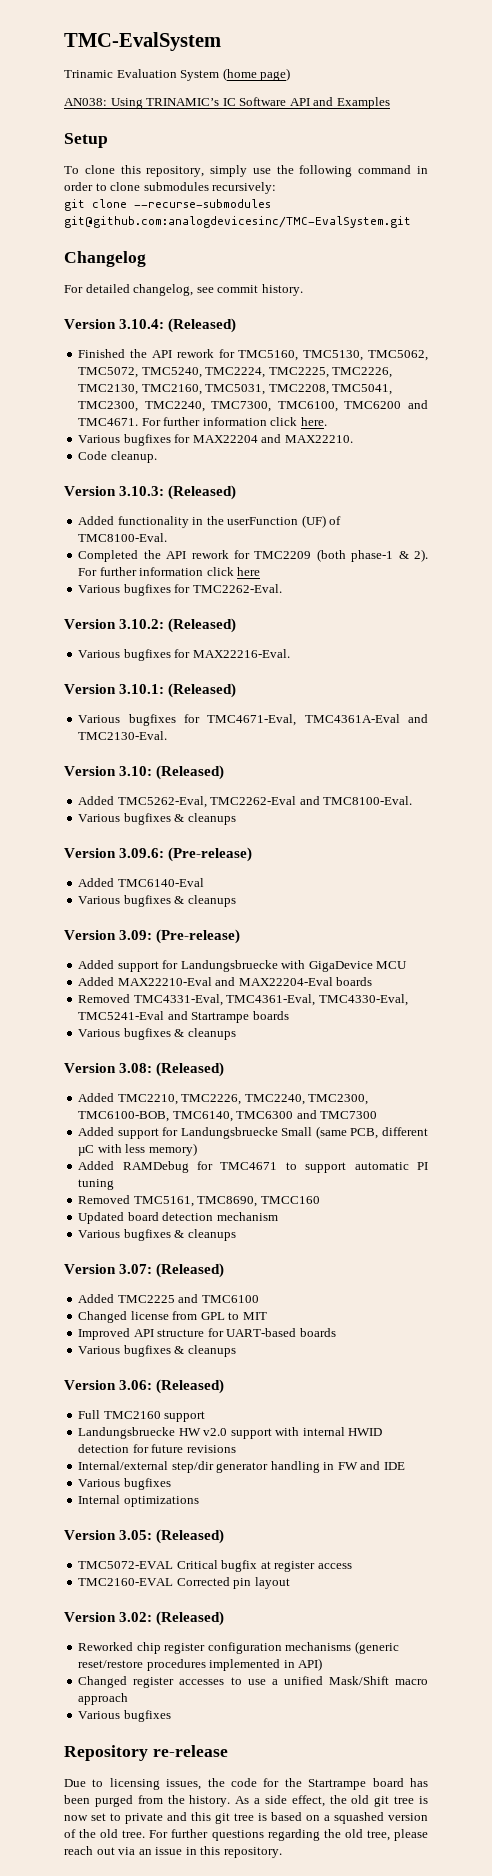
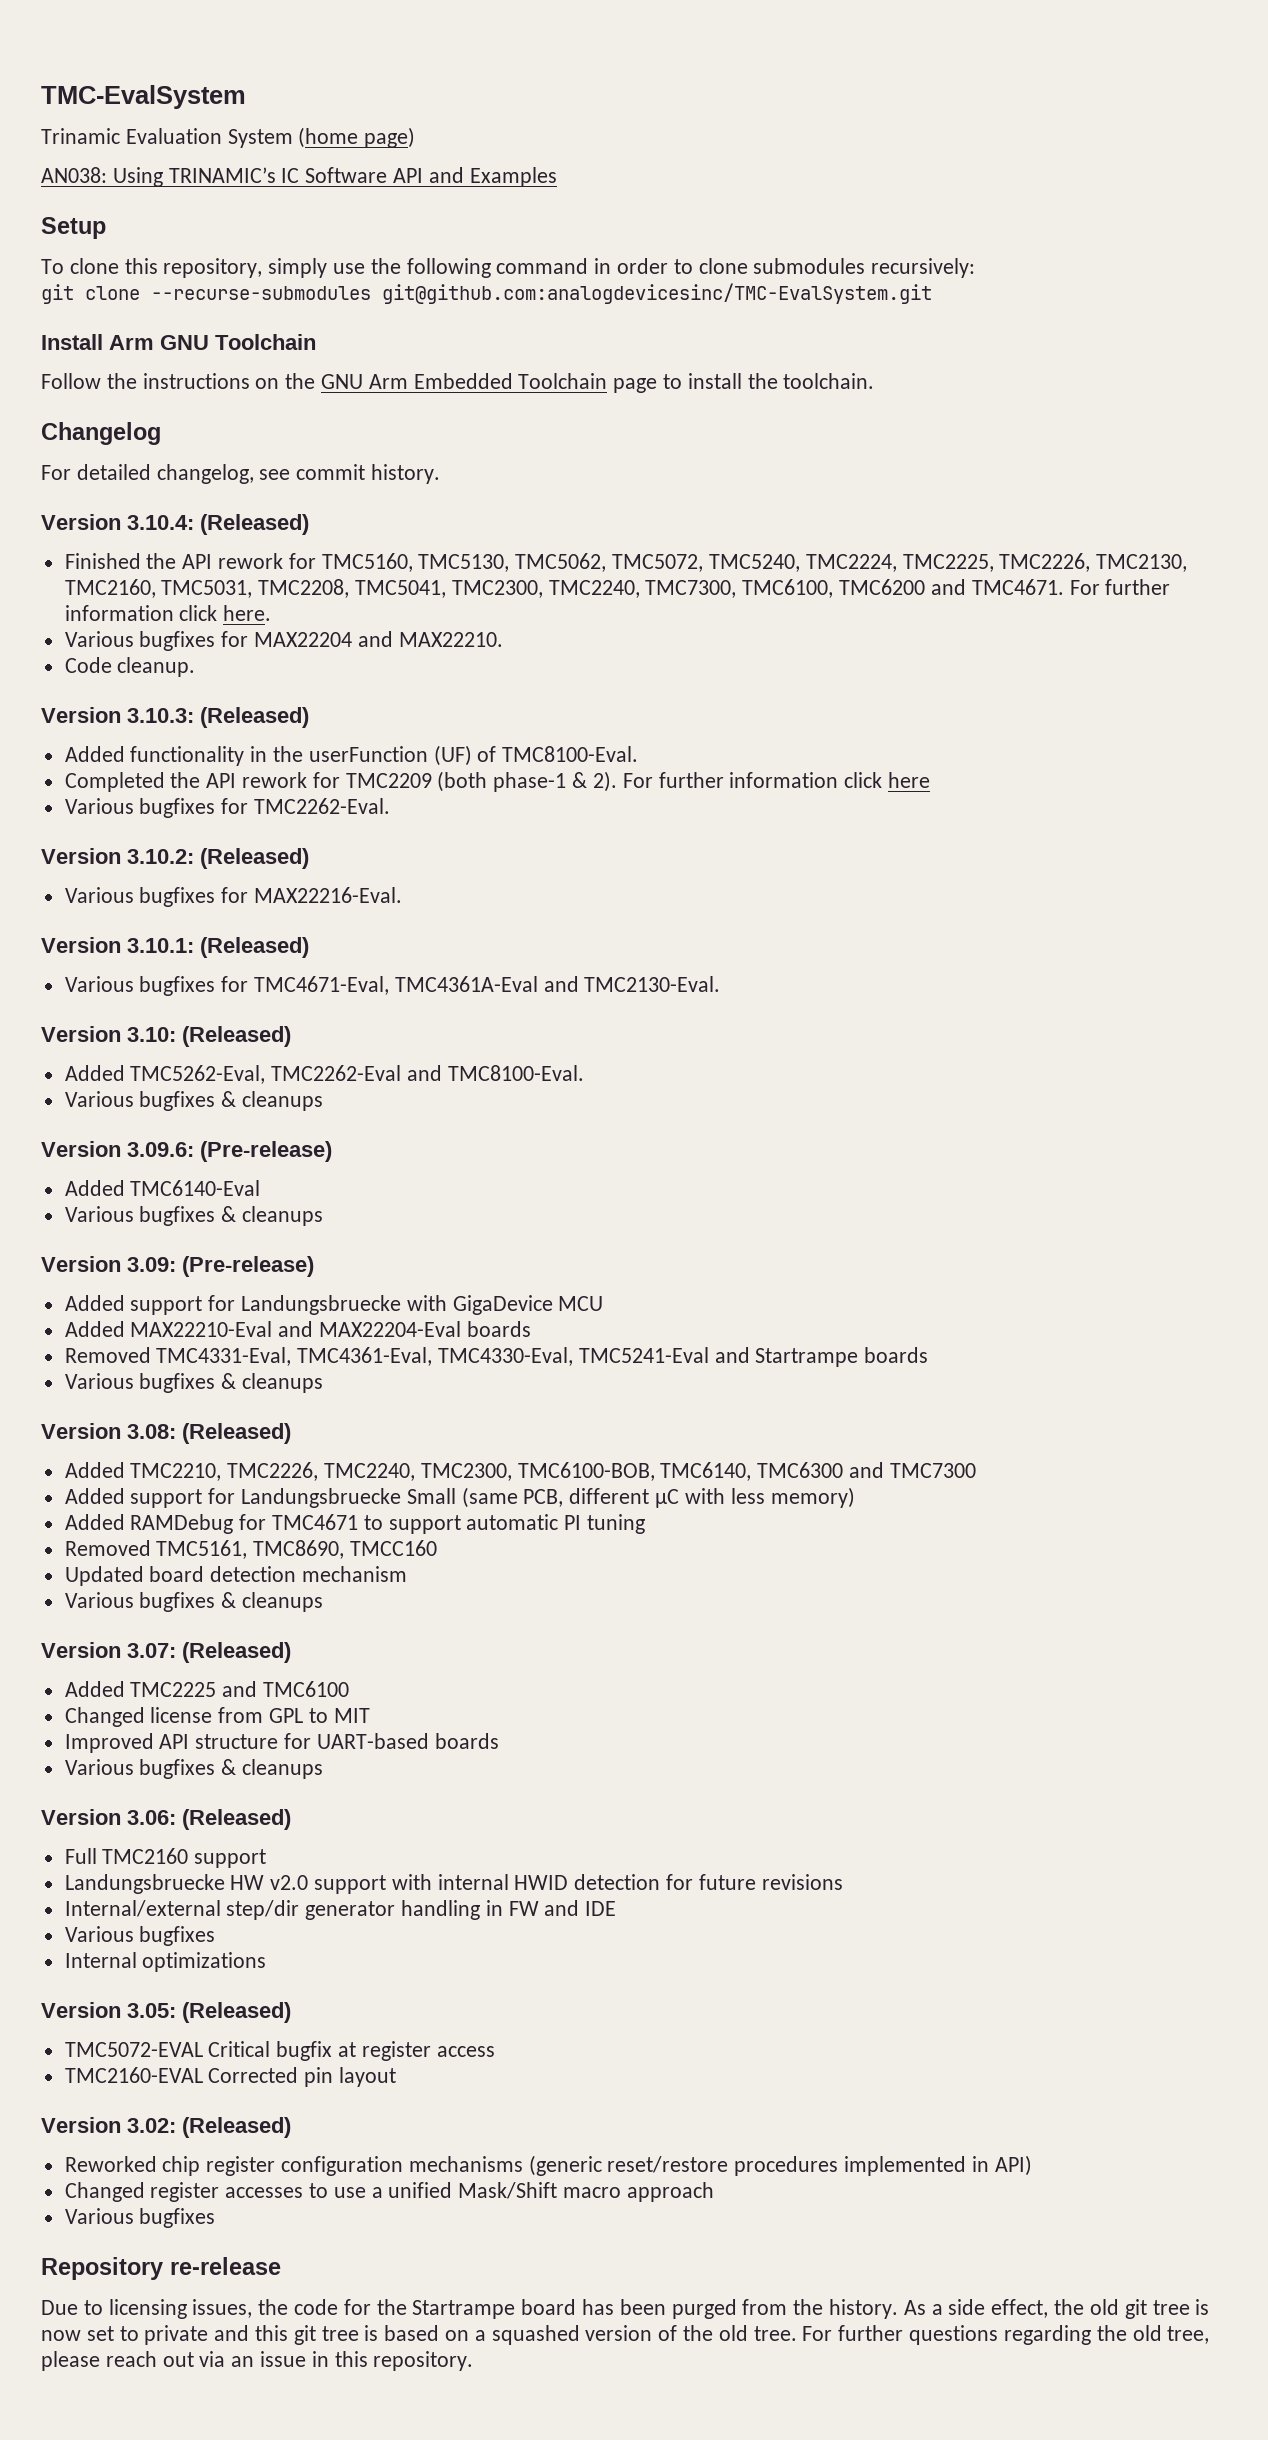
(411, 222) none -> [41,334,316,350] [41,373,875,393] // Install Arm GNU Toolchain // Follow the instructions on the GNU Arm Embedded Toolchain page to install the toolchain.

